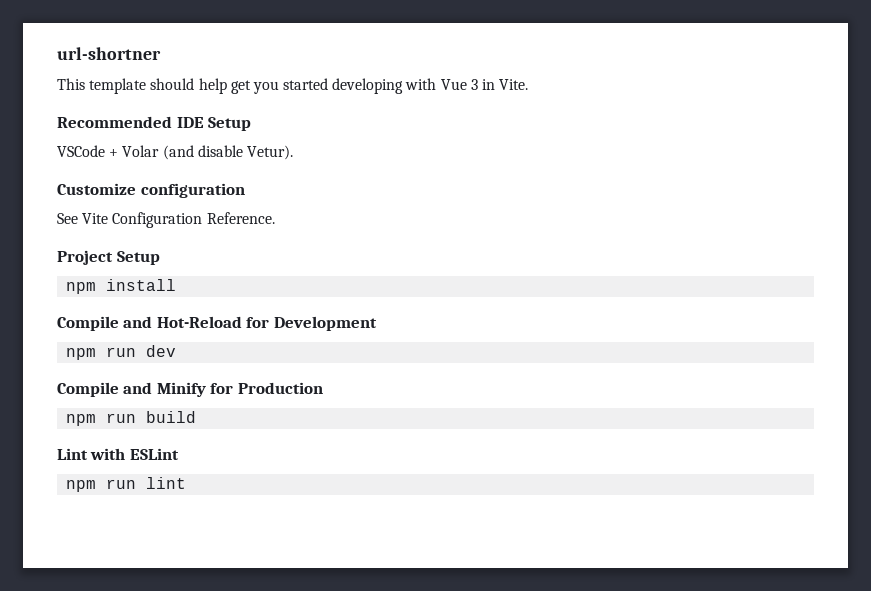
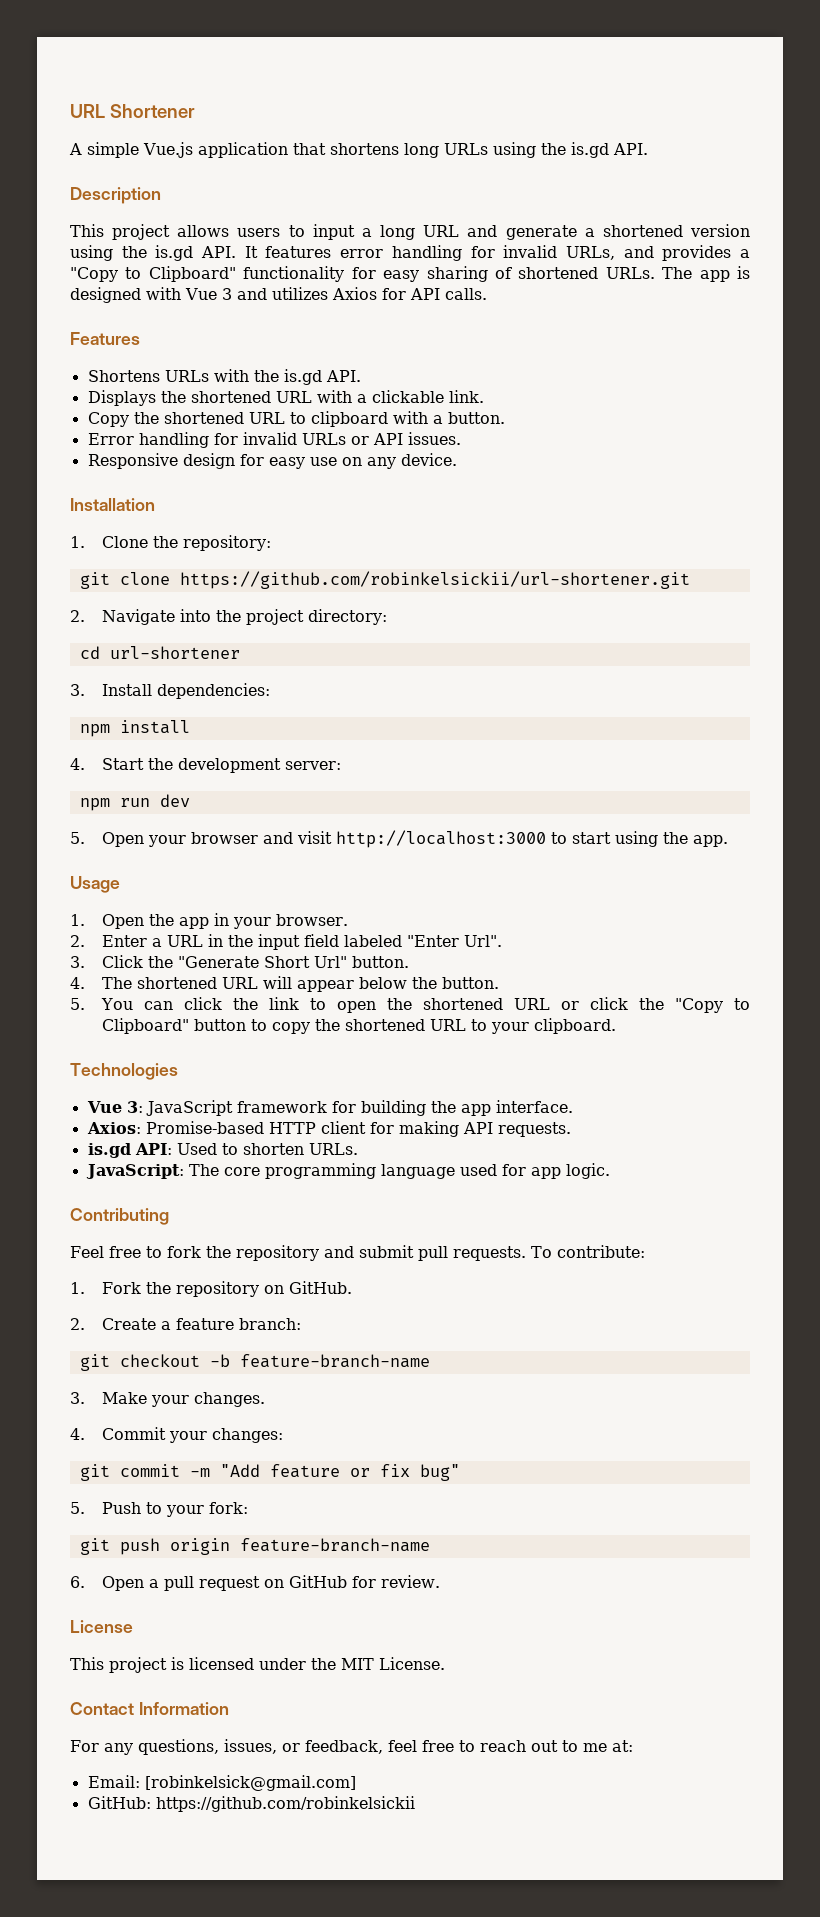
[57,47,161,60] [57,78,529,94] [57,116,252,131] [57,145,293,160] [57,183,245,198] [57,212,275,228] [57,250,160,265] [66,279,177,294] [57,316,377,331] [66,345,177,360] [57,382,323,397] [66,411,197,426] [57,448,179,460] [66,477,187,492] url-shortner // This template should help get you started developing with Vue 3 in Vite. // Recommended IDE Setup // VSCode + Volar (and disable Vetur). // Customize configuration // See Vite Configuration Reference. // Project Setup // npm install // Compile and Hot-Reload for Development // npm run dev // Compile and Minify for Production // npm run build // Lint with ESLint // npm run lint -> [70,104,195,118] [69,142,648,158] [70,187,161,204] [70,224,750,240] [70,245,751,261] [70,266,750,282] [70,287,487,303] [70,332,140,345] [87,369,361,385] [87,390,484,406] [87,411,505,427] [87,432,461,448] [87,453,457,469] [70,498,155,511] [70,535,271,551] [79,571,690,589] [70,609,387,625] [79,646,240,659] [70,683,270,699] [79,720,190,737] [70,758,341,773] [79,794,190,811] [70,830,728,848] [70,876,120,893] [70,913,348,929] [70,934,502,950] [70,955,409,968] [70,976,499,992] [70,997,750,1013] [101,1018,616,1034] [70,1063,178,1080] [86,1100,573,1116] [86,1121,571,1137] [87,1143,358,1158] [85,1163,610,1179] [70,1208,169,1225] [70,1245,645,1261] [70,1281,352,1297] [70,1318,301,1330] [79,1354,430,1371] [70,1392,265,1407] [70,1427,283,1443] [79,1464,460,1481] [70,1502,248,1517] [79,1538,430,1555] [70,1575,440,1591] [70,1620,133,1633] [70,1657,445,1673] [70,1702,229,1715] [70,1739,633,1755] [87,1775,356,1791] [87,1796,415,1812] URL Shortener // A simple Vue.js application that shortens long URLs using the is.gd API. // Description // This project allows users to input a long URL and generate a shortened version using the is.gd API. It features error handling for invalid URLs, and provides a "Copy to Clipboard" functionality for easy sharing of shortened URLs. The app is designed with Vue 3 and utilizes Axios for API calls. // Features // Shortens URLs with the is.gd API. // Displays the shortened URL with a clickable link. // Copy the shortened URL to clipboard with a button. // Error handling for invalid URLs or API issues. // Responsive design for easy use on any device. // Installation // 1. Clone the repository: // git clone https://github.com/robinkelsickii/url-shortener.git // 2. Navigate into the project directory: // cd url-shortener // 3. Install dependencies: // npm install // 4. Start the development server: // npm run dev // 5. Open your browser and visit http://localhost:3000 to start using the app. // Usage // 1. Open the app in your browser. // 2. Enter a URL in the input field labeled "Enter Url". // 3. Click the "Generate Short Url" button. // 4. The shortened URL will appear below the button. // 5. You can click the link to open the shortened URL or click the "Copy to Clipboard" button to copy the shortened URL to your clipboard. // Technologies // Vue 3: JavaScript framework for building the app interface. // Axios: Promise-based HTTP client for making API requests. // is.gd API: Used to shorten URLs. // JavaScript: The core programming language used for app logic. // Contributing // Feel free to fork the repository and submit pull requests. To contribute: // 1. Fork the repository on GitHub. // 2. Create a feature branch: // git checkout -b feature-branch-name // 3. Make your changes. // 4. Commit your changes: // git commit -m "Add feature or fix bug" // 5. Push to your fork: // git push origin feature-branch-name // 6. Open a pull request on GitHub for review. // License // This project is licensed under the MIT License. // Contact Information // For any questions, issues, or feedback, feel free to reach out to me at: // Email: [robinkelsick@gmail.com] // GitHub: https://github.com/robinkelsickii

